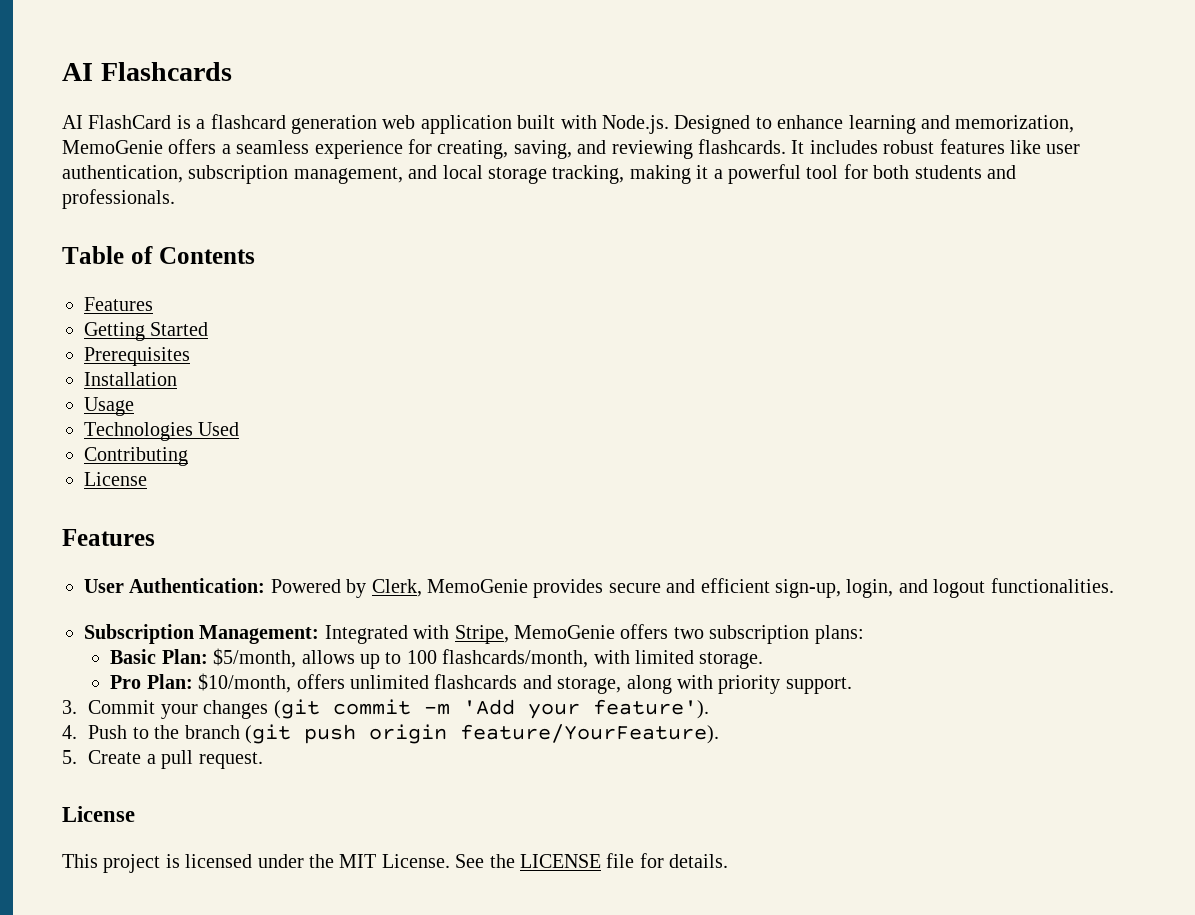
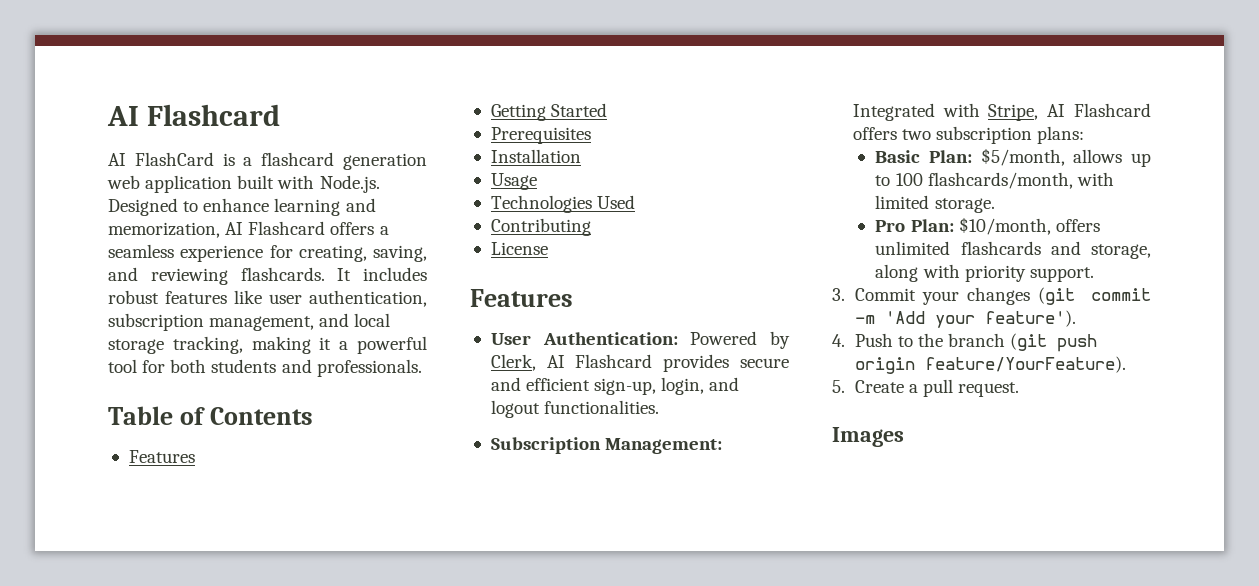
[62,62,232,81] AI Flashcards -> [107,104,280,126] AI Flashcard
[62,140,163,154] MemoGenie -> [225,221,326,235] AI Flashcard
[426,579,528,593] MemoGenie -> [546,354,653,368] AI Flashcard
[513,625,615,639] MemoGenie -> [1047,103,1151,117] AI Flashcard
[62,806,135,822] [62,853,729,873] License // This project is licensed under the MIT License. See the LICENSE file for details. -> [832,427,904,447] Images

